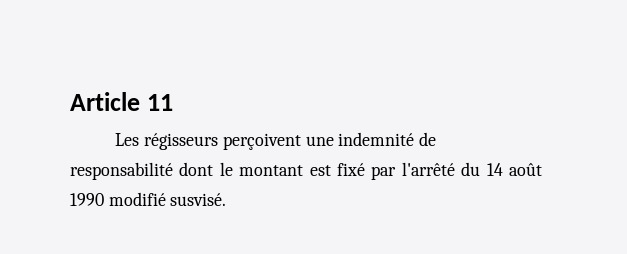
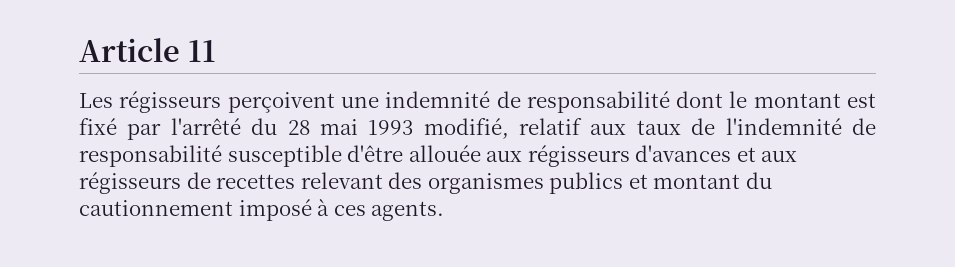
[486,163,542,176] [70,192,227,206] 14 août 1990 modifié susvisé. -> [287,118,876,139] [79,145,798,167] [79,172,772,194] [79,199,445,221] 28 mai 1993 modifié, relatif aux taux de l'indemnité de responsabilité susceptible d'être allouée aux régisseurs d'avances et aux régisseurs de recettes relevant des organismes publics et montant du cautionnement imposé à ces agents.

